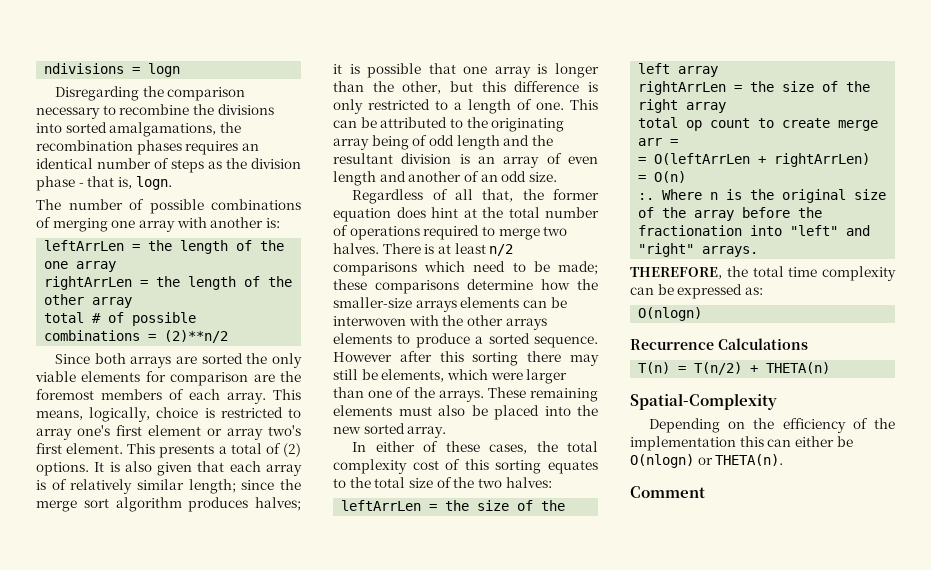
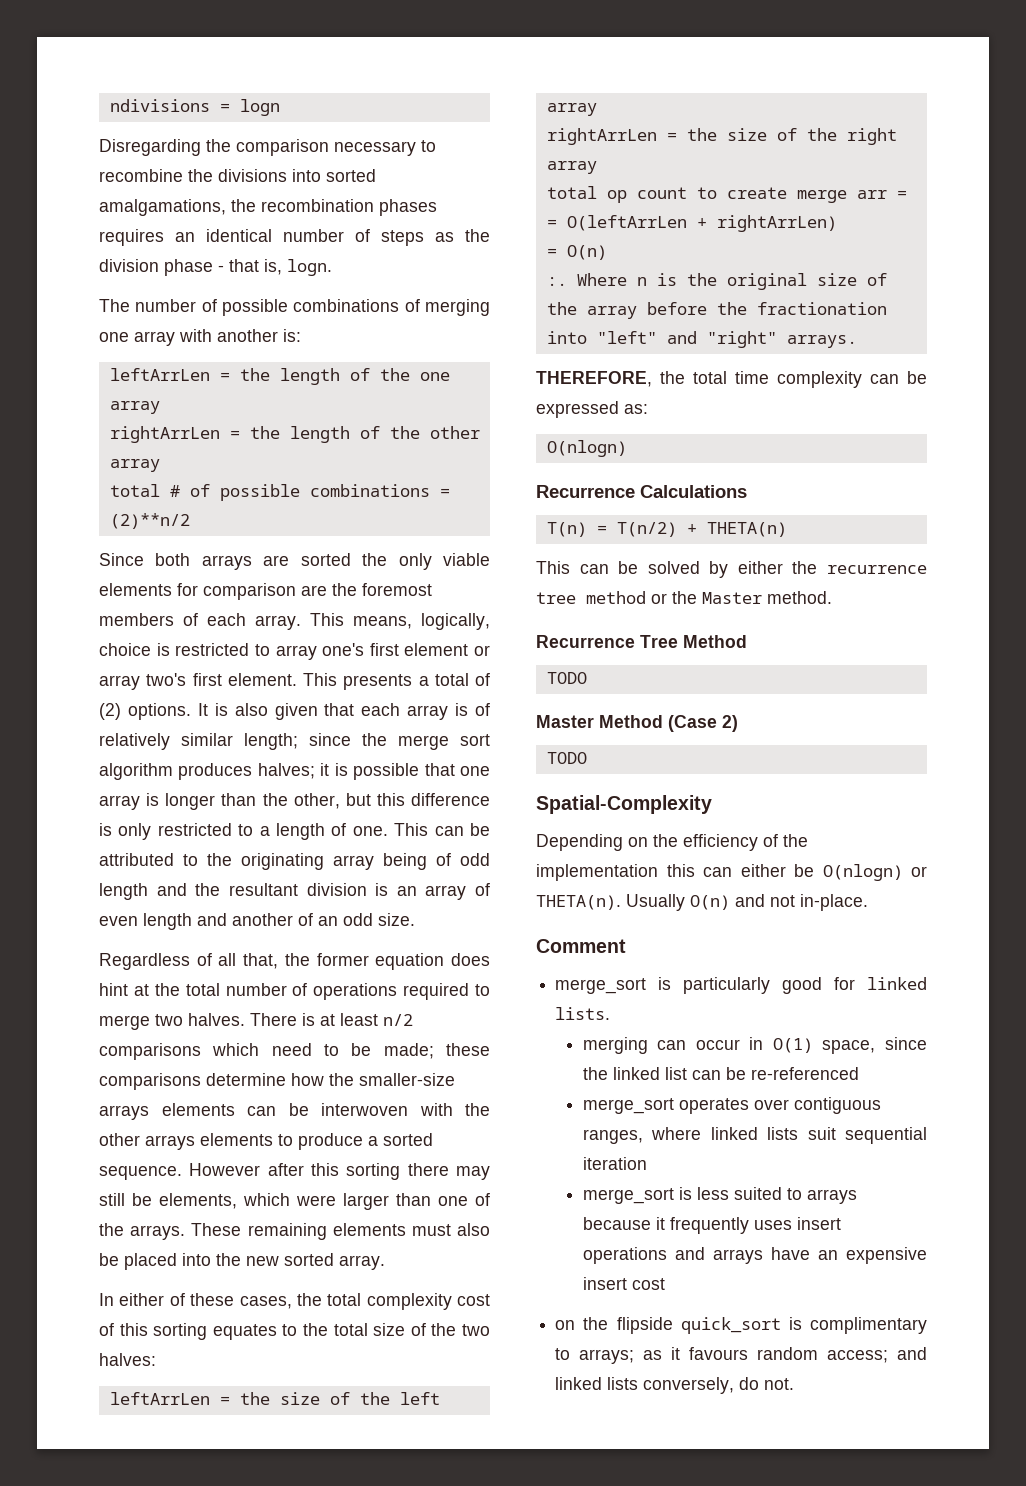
(831, 368) none -> [536,561,927,578] [536,591,832,604] [536,635,747,648] [546,672,587,684] [536,715,738,732] [546,752,587,764] // This can be solved by either the recurrence tree method or the Master method. // Recurrence Tree Method // TODO // Master Method (Case 2) // TODO
[630,486,705,498] // Comment -> [626,894,868,911] [536,939,626,953] [555,977,927,994] [555,1007,611,1020] [582,1037,927,1054] [582,1067,859,1080] [582,1097,881,1114] [582,1127,927,1144] [582,1157,647,1170] [582,1187,857,1204] [582,1217,841,1234] [582,1247,927,1264] [582,1277,665,1290] [555,1317,927,1334] [555,1347,927,1364] [555,1377,795,1394] Usually O(n) and not in-place. // Comment // merge_sort is particularly good for linked lists. // merging can occur in O(1) space, since the linked list can be re-referenced // merge_sort operates over contiguous ranges, where linked lists suit sequential iteration // merge_sort is less suited to arrays because it frequently uses insert operations and arrays have an expensive insert cost // on the flipside quick_sort is complimentary to arrays; as it favours random access; and linked lists conversely, do not.

